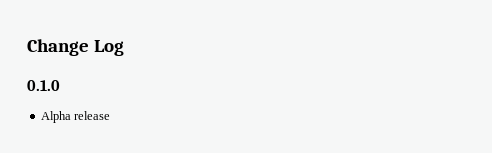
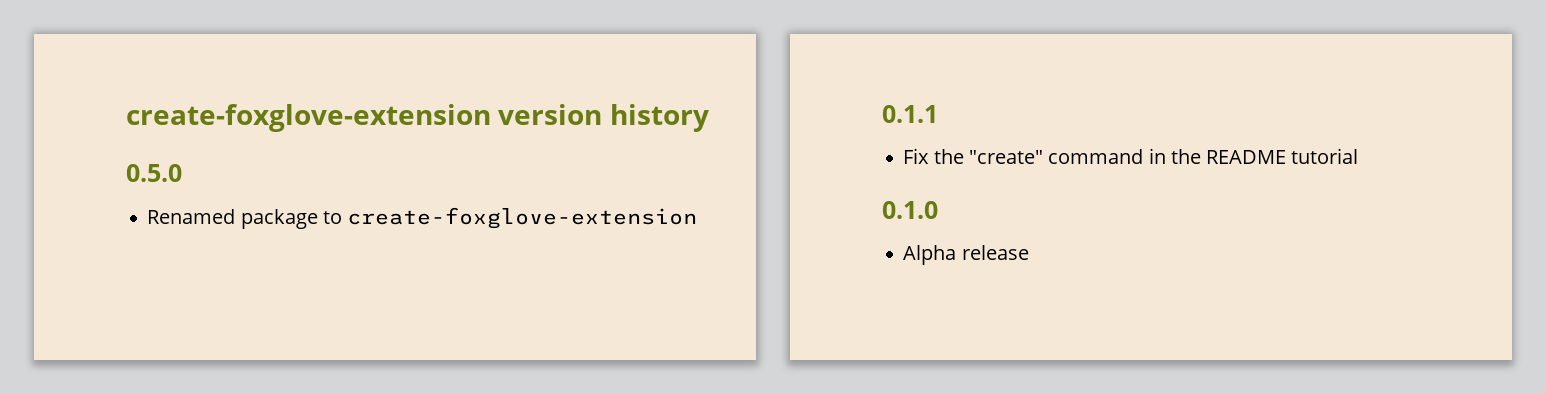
[27,39,124,56] Change Log -> [126,104,709,132] [126,164,182,182] [147,207,698,229] [882,105,938,123] [903,148,1359,164] create-foxglove-extension version history // 0.5.0 // Renamed package to create-foxglove-extension // 0.1.1 // Fix the "create" command in the README tutorial

